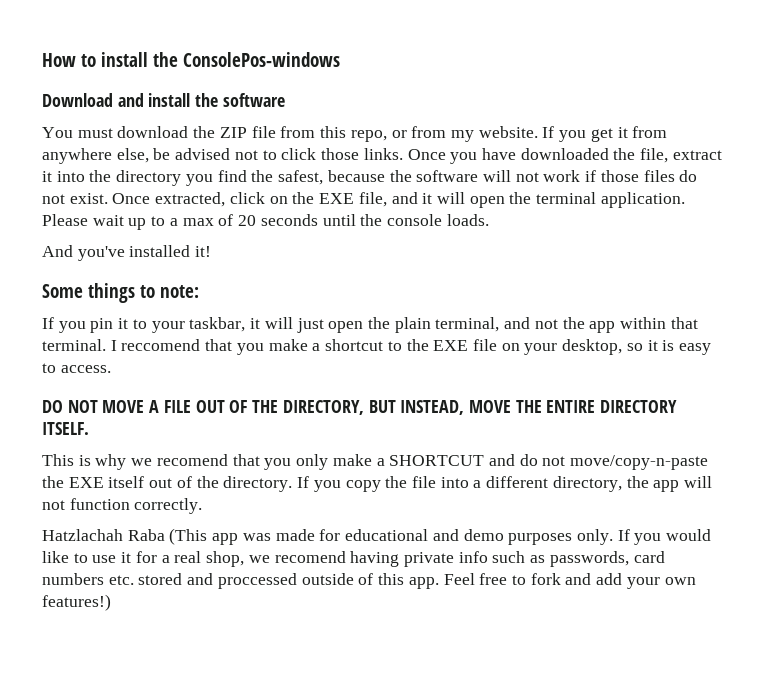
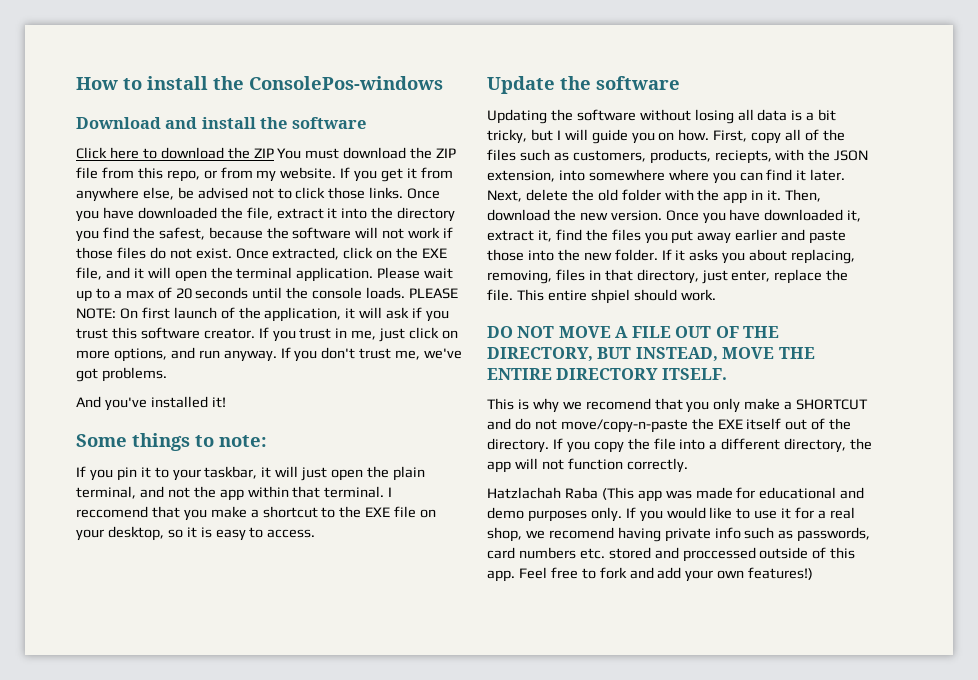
(285, 100) none -> [76,147,274,159] Click here to download the ZIP
(489, 220) none -> [409,288,459,299] [76,307,450,322] [76,327,459,342] [76,347,463,362] [76,367,167,382] PLEASE NOTE: On first launch of the application, it will ask if you trust this software creator. If you trust in me, just click on more options, and run anyway. If you don't trust me, we've got problems.
(111, 369) none -> [487,76,680,94] [487,109,837,124] [487,129,845,144] [487,149,869,164] [487,169,846,184] [487,189,822,204] [487,209,862,224] [487,229,847,244] [487,249,856,264] [487,269,849,284] [487,289,716,304] // Update the software // Updating the software without losing all data is a bit tricky, but I will guide you on how. First, copy all of the files such as customers, products, reciepts, with the JSON extension, into somewhere where you can find it later. Next, delete the old folder with the app in it. Then, download the new version. Once you have downloaded it, extract it, find the files you put away earlier and paste those into the new folder. If it asks you about replacing, removing, files in that directory, just enter, replace the file. This entire shpiel should work.

